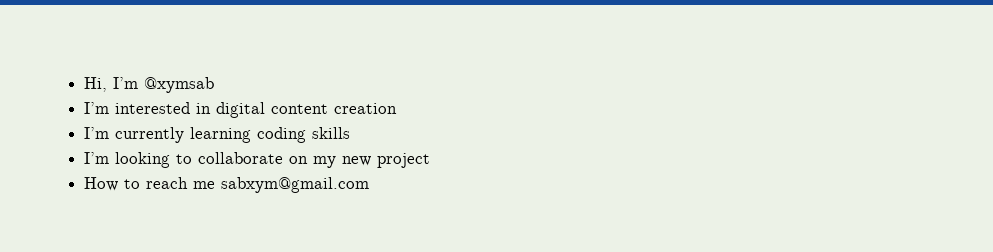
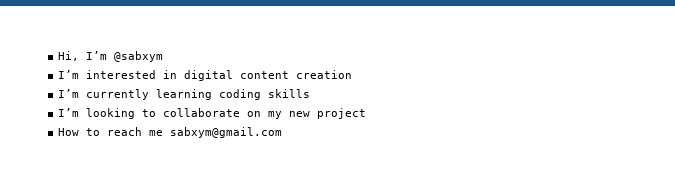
[144,77,215,93] @xymsab -> [114,51,164,62] @sabxym

